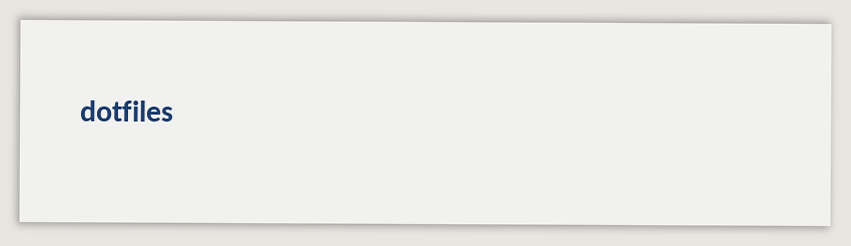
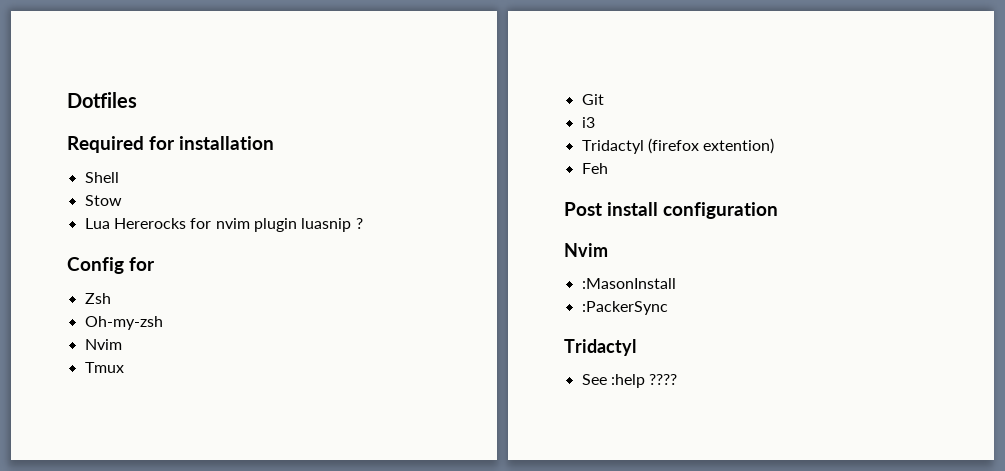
[80,100,174,122] dotfiles -> [67,92,137,108] [67,136,274,153] [84,172,119,183] [84,195,122,206] [84,218,363,232] [67,257,155,274] [84,293,111,304] [84,316,163,330] [84,339,122,350] [84,362,124,373] [581,94,604,105] [581,117,595,128] [581,138,775,154] [581,163,608,174] [564,202,778,219] [564,243,608,257] [581,278,676,289] [581,301,668,315] [564,339,636,356] [581,374,678,388] Dotfiles // Required for installation // Shell // Stow // Lua Hererocks for nvim plugin luasnip ? // Config for // Zsh // Oh-my-zsh // Nvim // Tmux // Git // i3 // Tridactyl (firefox extention) // Feh // Post install configuration // Nvim // :MasonInstall // :PackerSync // Tridactyl // See :help ????

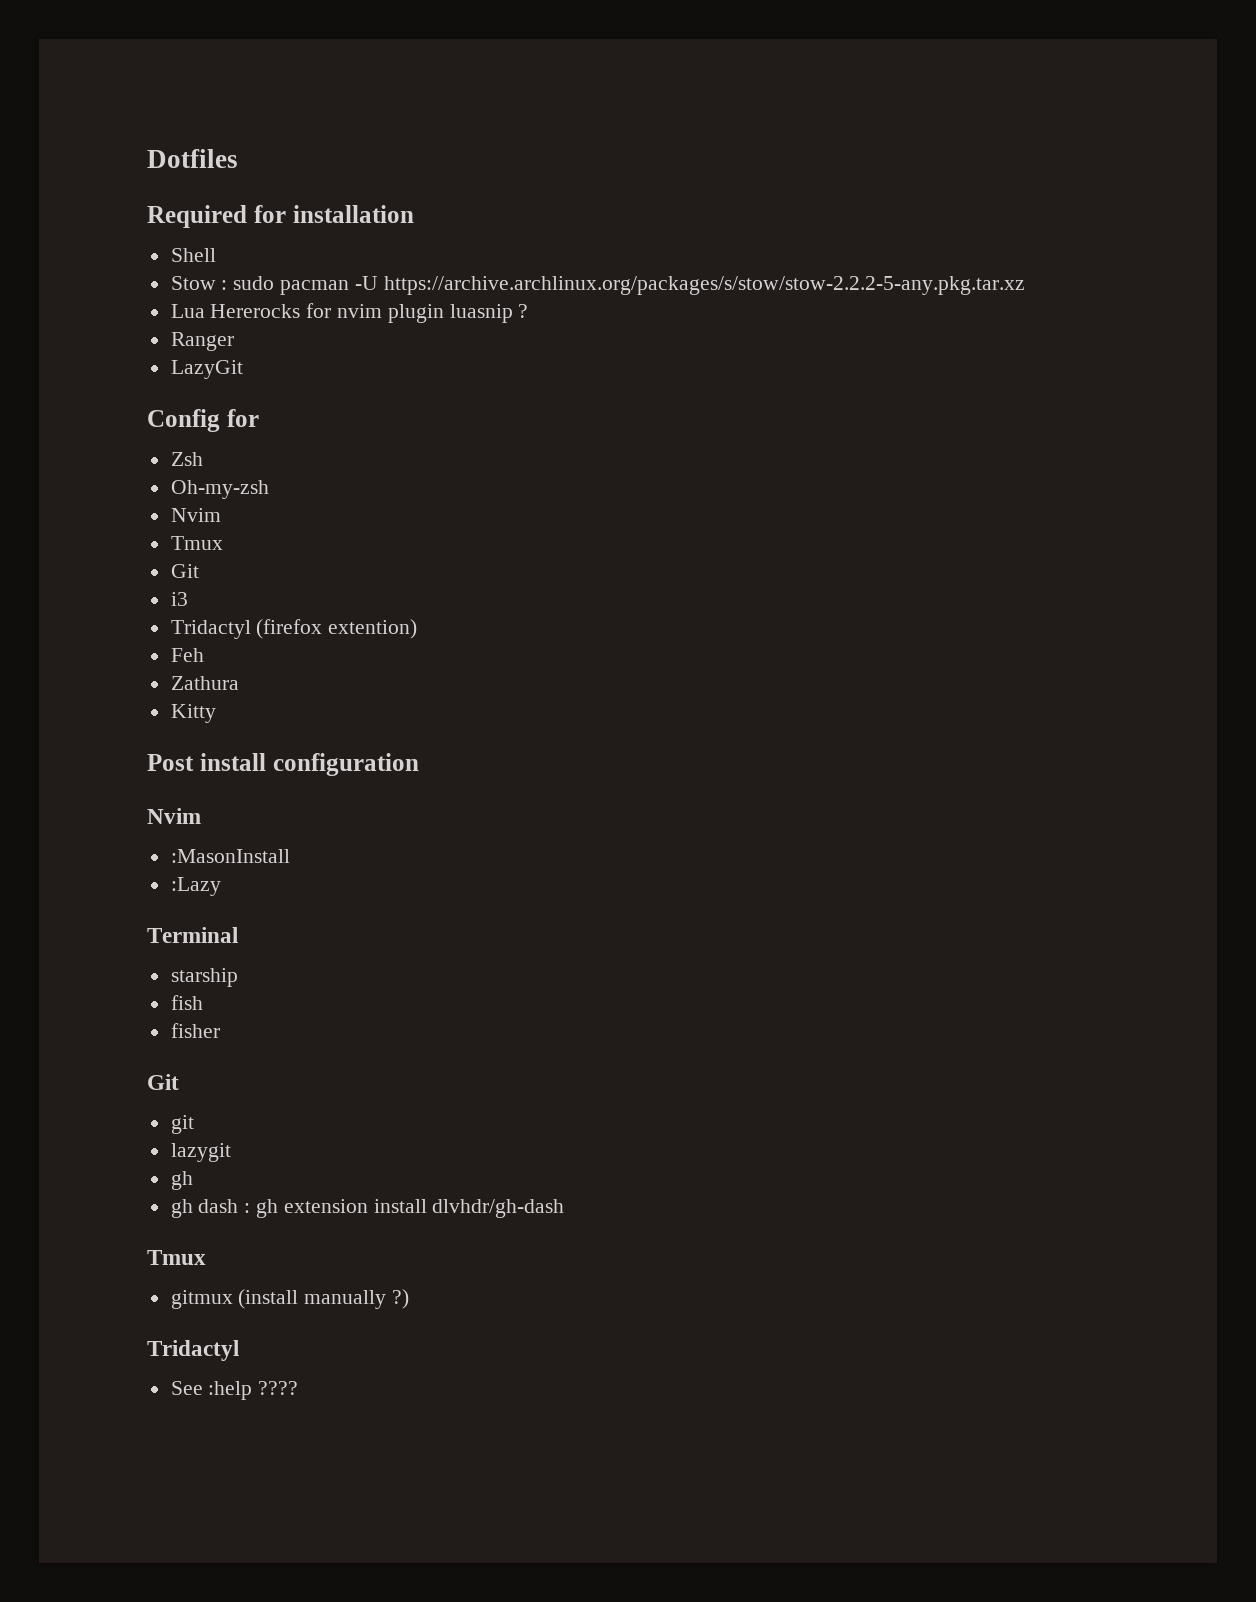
(122, 200) none -> [221,276,1025,295] : sudo pacman -U https://archive.archlinux.org/packages/s/stow/stow-2.2.2-5-any.pkg.tar.xz
(363, 223) none -> [170,332,234,351] [170,360,243,379] // Ranger // LazyGit
(608, 168) none -> [170,676,239,690] [170,704,216,723] // Zathura // Kitty
[581,301,668,315] :PackerSync -> [170,877,221,896] [147,927,238,943] [170,968,238,987] [170,995,203,1010] [170,1023,220,1038] [147,1074,179,1090] [170,1115,194,1134] [170,1143,231,1162] [170,1171,193,1190] [170,1199,565,1218] [147,1250,206,1265] [170,1289,410,1309] :Lazy // Terminal // starship // fish // fisher // Git // git // lazygit // gh // gh dash : gh extension install dlvhdr/gh-dash // Tmux // gitmux (install manually ?)

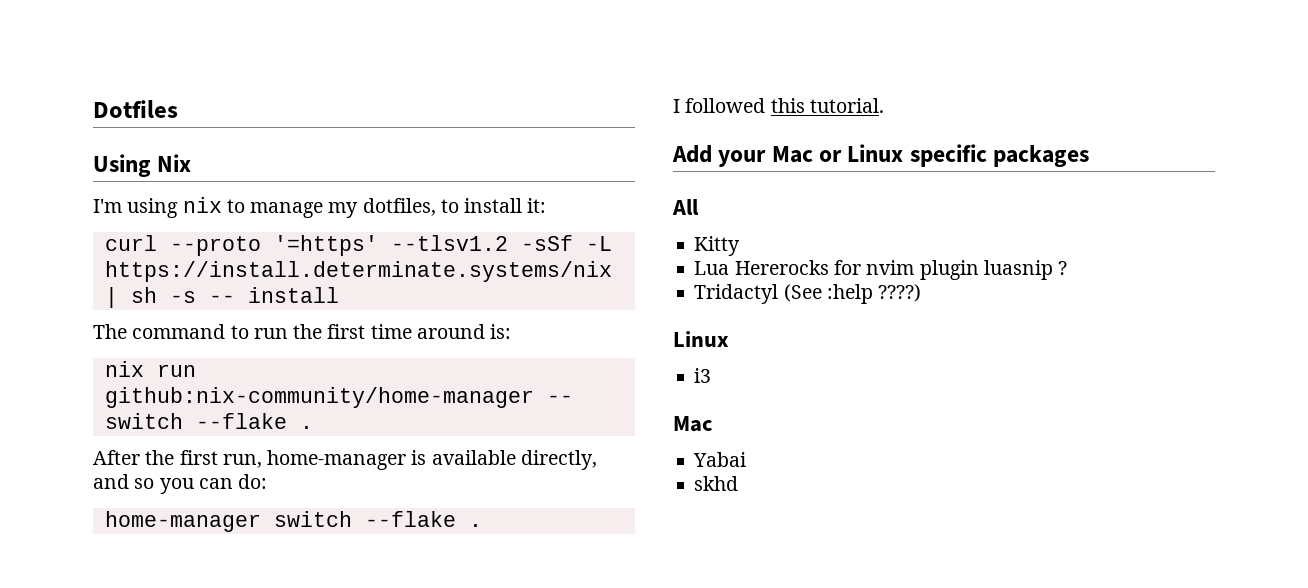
[147,205,414,228] [170,248,216,262] [170,276,1025,295] Required for installation // Shell // Stow : sudo pacman -U https://archive.archlinux.org/packages/s/stow/stow-2.2.2-5-any.pkg.tar.xz -> [93,154,192,177] [93,197,547,218] [104,235,612,256] [104,261,612,282] [104,287,339,308] [93,324,512,339] [104,361,196,377] [104,387,573,408] [104,413,313,429] [93,450,597,470] [93,474,268,494] [104,511,482,532] [673,98,884,113] [672,144,1090,167] [672,199,699,215] [694,236,741,256] Using Nix // I'm using nix to manage my dotfiles, to install it: // curl --proto '=https' --tlsv1.2 -sSf -L https://install.determinate.systems/nix | sh -s -- install // The command to run the first time around is: // nix run github:nix-community/home-manager -- switch --flake . // After the first run, home-manager is available directly, and so you can do: // home-manager switch --flake . // I followed this tutorial. // Add your Mac or Linux specific packages // All // Kitty
[170,332,234,351] [170,360,243,379] [147,409,259,432] [170,452,203,466] [170,480,269,499] [170,508,221,522] [170,536,223,550] [170,564,199,578] [170,592,188,606] [170,619,418,639] [170,648,204,662] [170,676,239,690] [170,704,216,723] [147,753,419,776] [147,808,201,824] [170,849,290,863] [170,877,221,896] [147,927,238,943] [170,968,238,987] [170,995,203,1010] [170,1023,220,1038] [147,1074,179,1090] [170,1115,194,1134] [170,1143,231,1162] [170,1171,193,1190] [170,1199,565,1218] [147,1250,206,1265] [170,1289,410,1309] [147,1340,239,1361] [170,1381,299,1400] Ranger // LazyGit // Config for // Zsh // Oh-my-zsh // Nvim // Tmux // Git // i3 // Tridactyl (firefox extention) // Feh // Zathura // Kitty // Post install configuration // Nvim // :MasonInstall // :Lazy // Terminal // starship // fish // fisher // Git // git // lazygit // gh // gh dash : gh extension install dlvhdr/gh-dash // Tmux // gitmux (install manually ?) // Tridactyl // See :help ???? -> [694,284,922,304] [673,331,729,347] [694,368,712,383] [673,416,713,432] [693,452,747,467] [694,476,739,491] Tridactyl (See :help ????) // Linux // i3 // Mac // Yabai // skhd

